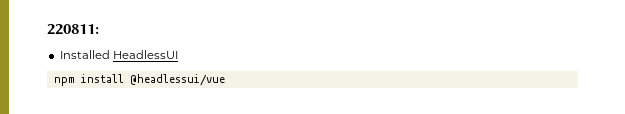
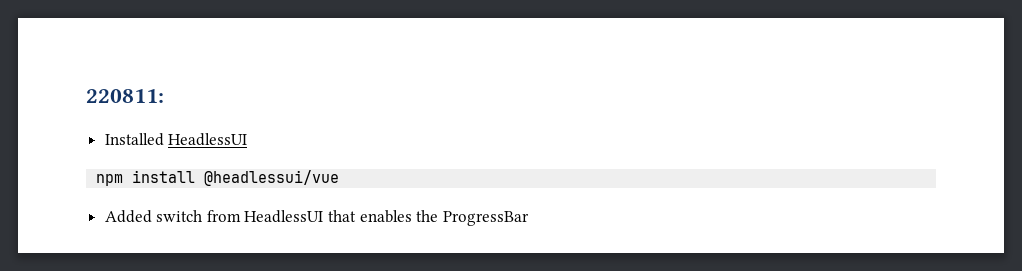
(225, 80) none -> [104,210,529,226] // Added switch from HeadlessUI that enables the ProgressBar

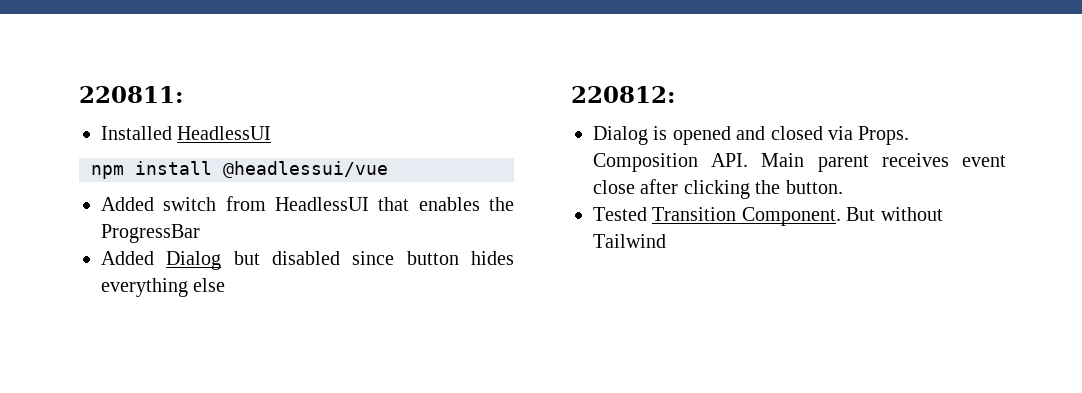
(529, 218) none -> [101,251,514,270] [101,278,226,297] [571,86,675,103] [593,126,910,145] [593,153,1006,172] [593,179,843,199] [593,207,943,226] [593,234,666,248] // Added Dialog but disabled since button hides everything else // 220812: // Dialog is opened and closed via Props. Composition API. Main parent receives event close after clicking the button. // Tested Transition Component. But without Tailwind

